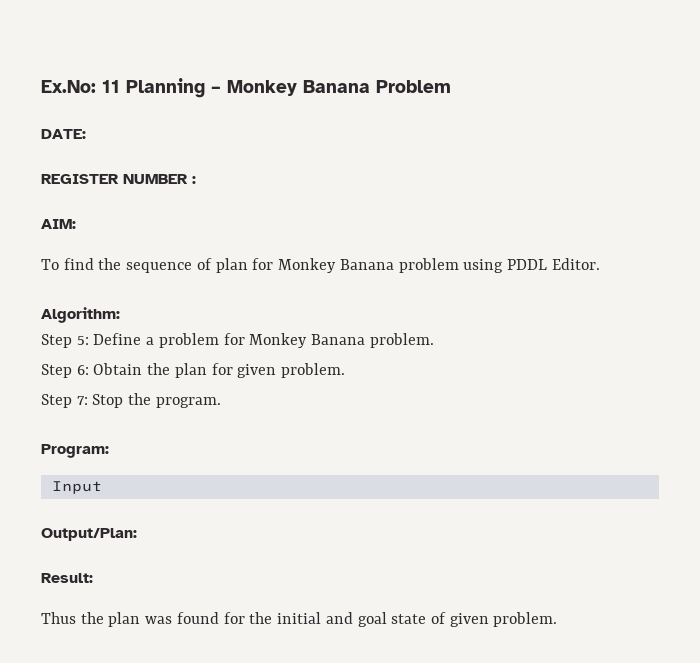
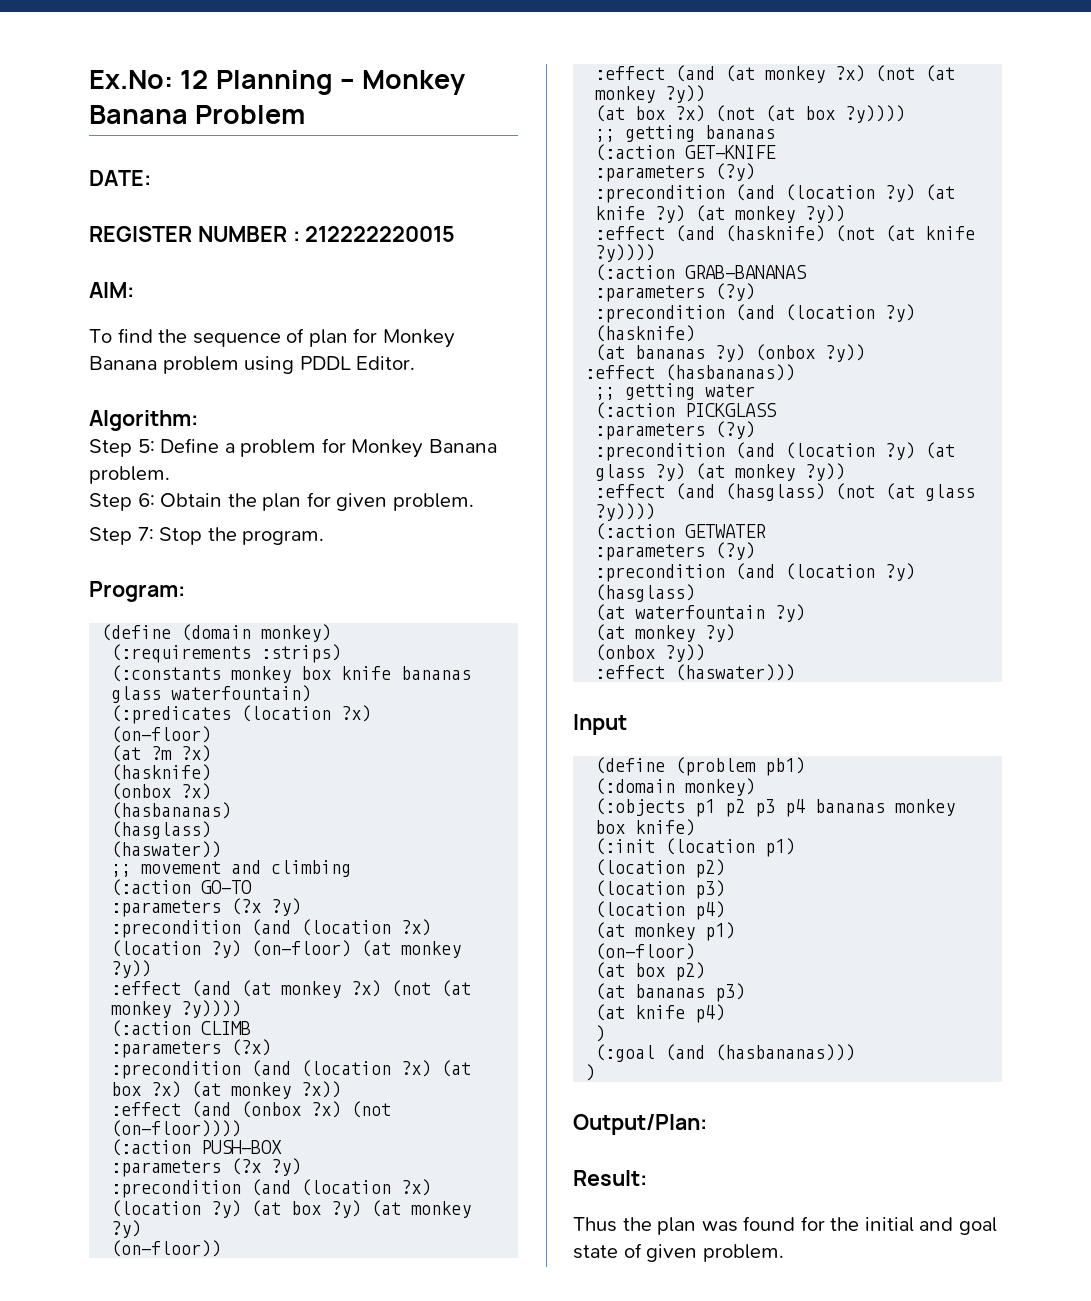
[102,80,120,93] 11 -> [180,70,209,89] 12
(196, 180) none -> [305,226,456,242] 212222220015
[51,481,102,494] Input -> [101,624,332,642] [111,644,342,663] [111,665,472,683] [111,685,312,703] [111,705,372,724] [111,726,212,743] [111,745,212,762] [111,764,212,781] [111,783,212,800] [111,802,232,819] [111,821,212,839] [111,841,222,858] [111,860,352,877] [111,879,253,896] [111,898,302,917] [111,919,432,938] [111,940,462,958] [111,960,152,978] [111,980,472,998] [111,1000,242,1018] [111,1020,252,1037] [111,1039,272,1058] [111,1060,472,1079] [111,1081,342,1099] [111,1101,392,1118] [111,1120,242,1137] [111,1139,283,1156] [111,1158,302,1177] [111,1179,432,1198] [111,1200,472,1218] [111,1220,142,1238] [111,1240,222,1257] [595,65,956,83] [595,85,706,103] [595,105,906,123] [595,125,776,142] [595,144,777,161] [595,163,756,182] [595,184,956,203] [595,205,846,223] [595,225,976,242] [595,244,656,262] [595,264,808,281] [595,283,756,302] [595,304,916,323] [595,325,696,342] [595,344,866,362] [585,364,796,381] [595,383,756,400] [595,402,778,419] [595,421,756,440] [595,442,956,461] [595,463,846,481] [595,483,976,501] [595,503,656,521] [595,523,767,540] [595,542,756,561] [595,563,916,582] [595,584,696,602] [595,604,806,622] [595,624,736,642] [595,644,706,662] [595,664,796,681] [573,714,627,735] [595,757,806,776] [595,778,756,796] [595,798,956,817] [595,819,696,836] [595,838,796,857] [595,859,726,878] [595,880,726,899] [595,901,726,920] [595,922,736,941] [595,943,696,960] [595,962,706,981] [595,983,746,1002] [595,1004,726,1023] [595,1025,606,1042] [595,1044,856,1062] [585,1064,596,1081] (define (domain monkey) // (:requirements :strips) // (:constants monkey box knife bananas glass waterfountain) // (:predicates (location ?x) // (on-floor) // (at ?m ?x) // (hasknife) // (onbox ?x) // (hasbananas) // (hasglass) // (haswater)) // ;; movement and climbing // (:action GO-TO // :parameters (?x ?y) // :precondition (and (location ?x) (location ?y) (on-floor) (at monkey ?y)) // :effect (and (at monkey ?x) (not (at monkey ?y)))) // (:action CLIMB // :parameters (?x) // :precondition (and (location ?x) (at box ?x) (at monkey ?x)) // :effect (and (onbox ?x) (not (on-floor)))) // (:action PUSH-BOX // :parameters (?x ?y) // :precondition (and (location ?x) (location ?y) (at box ?y) (at monkey ?y) // (on-floor)) // :effect (and (at monkey ?x) (not (at monkey ?y)) // (at box ?x) (not (at box ?y)))) // ;; getting bananas // (:action GET-KNIFE // :parameters (?y) // :precondition (and (location ?y) (at knife ?y) (at monkey ?y)) // :effect (and (hasknife) (not (at knife ?y)))) // (:action GRAB-BANANAS // :parameters (?y) // :precondition (and (location ?y) (hasknife) // (at bananas ?y) (onbox ?y)) // :effect (hasbananas)) // ;; getting water // (:action PICKGLASS // :parameters (?y) // :precondition (and (location ?y) (at glass ?y) (at monkey ?y)) // :effect (and (hasglass) (not (at glass ?y)))) // (:action GETWATER // :parameters (?y) // :precondition (and (location ?y) (hasglass) // (at waterfountain ?y) // (at monkey ?y) // (onbox ?y)) // :effect (haswater))) // Input // (define (problem pb1) // (:domain monkey) // (:objects p1 p2 p3 p4 bananas monkey box knife) // (:init (location p1) // (location p2) // (location p3) // (location p4) // (at monkey p1) // (on-floor) // (at box p2) // (at bananas p3) // (at knife p4) // ) // (:goal (and (hasbananas))) // )

